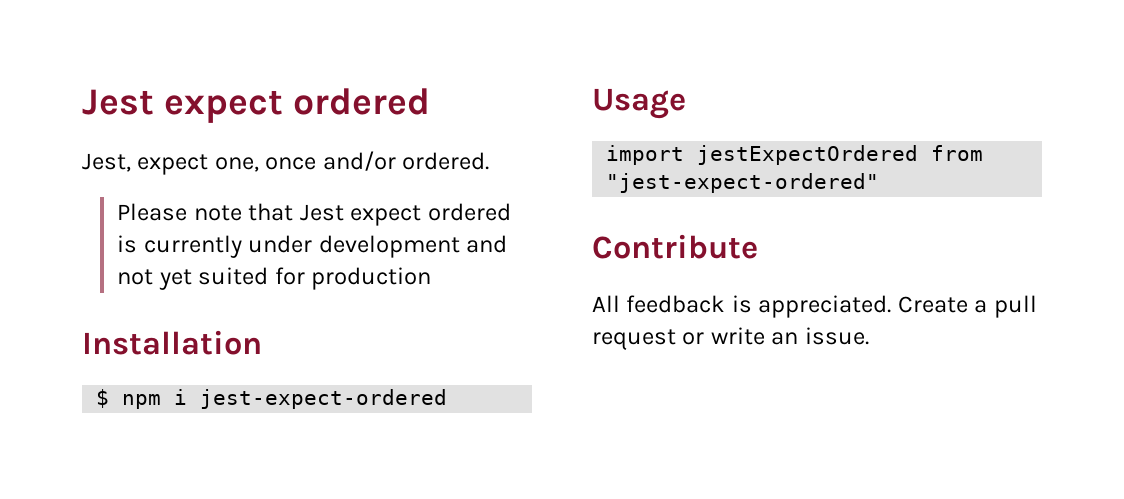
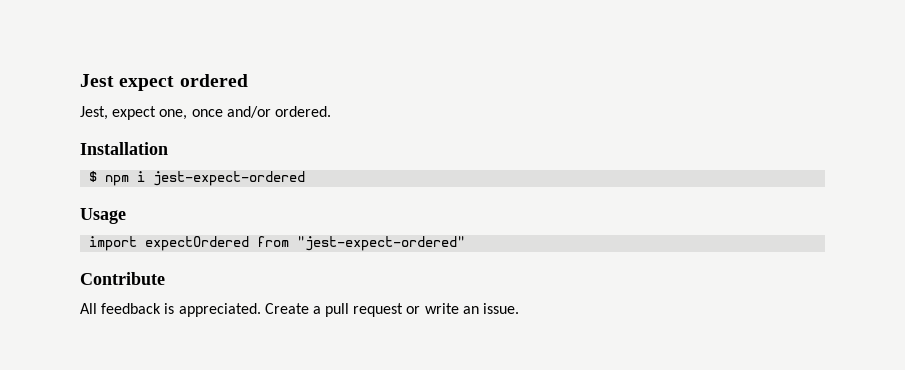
[117,203,511,226] [117,235,508,258] [117,267,432,290] // Please note that Jest expect ordered is currently under development and not yet suited for production -> (331, 111) none
[697,145,919,165] jestExpectOrdered -> [145,236,250,251] expectOrdered

